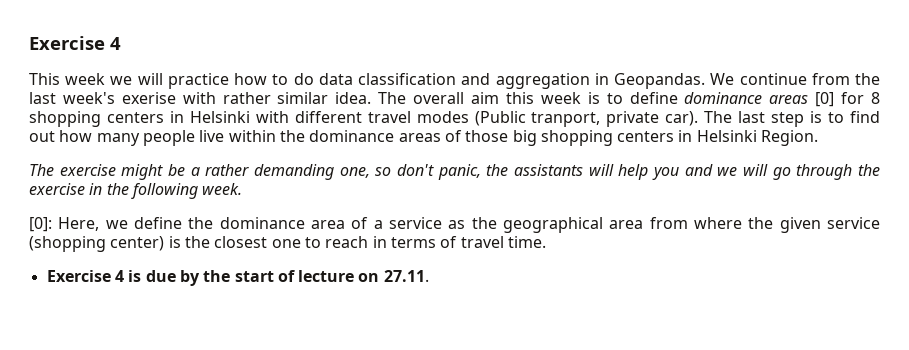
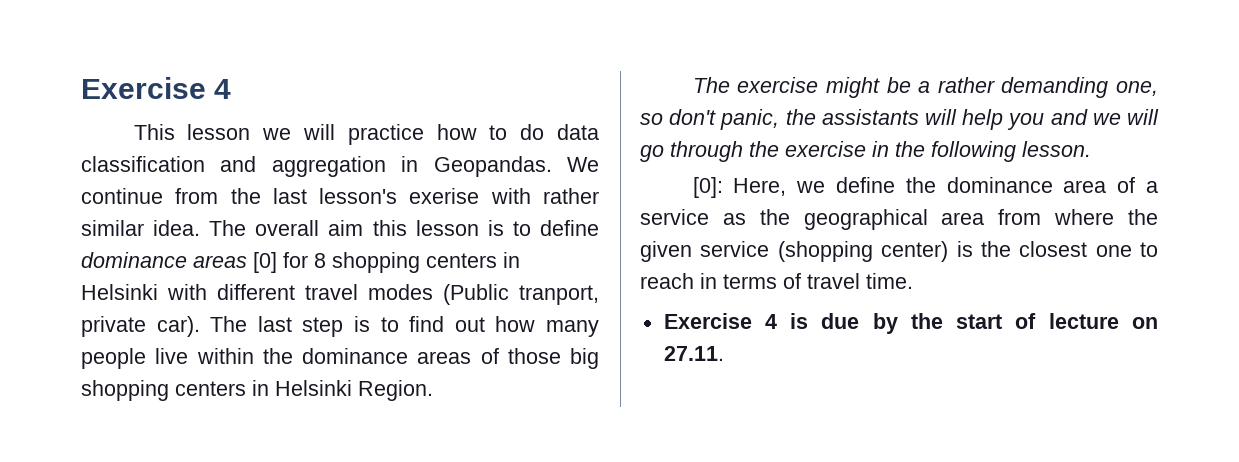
[65,73,106,85] week -> [187,124,251,140] lesson
[62,92,115,104] week's -> [319,188,398,204] lesson's
[540,92,581,104] week -> [415,220,479,236] lesson
[202,183,243,195] week. -> [1022,141,1091,157] lesson.

